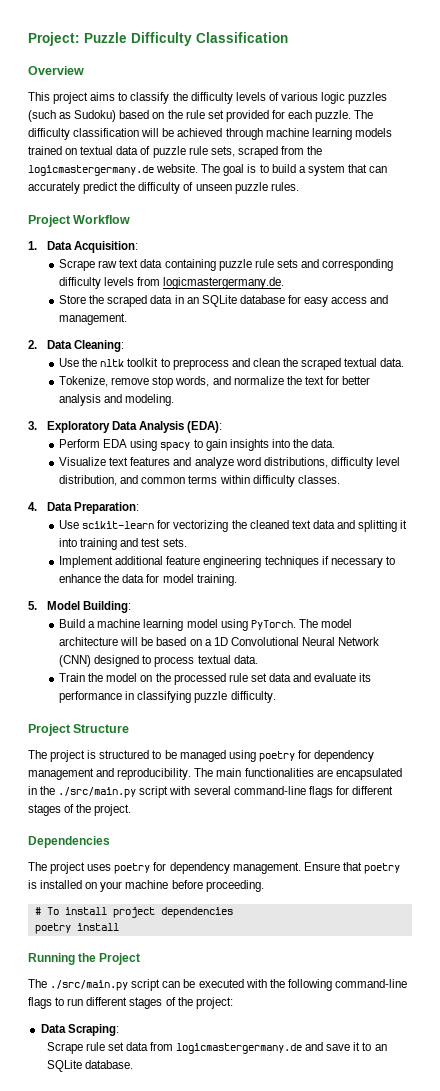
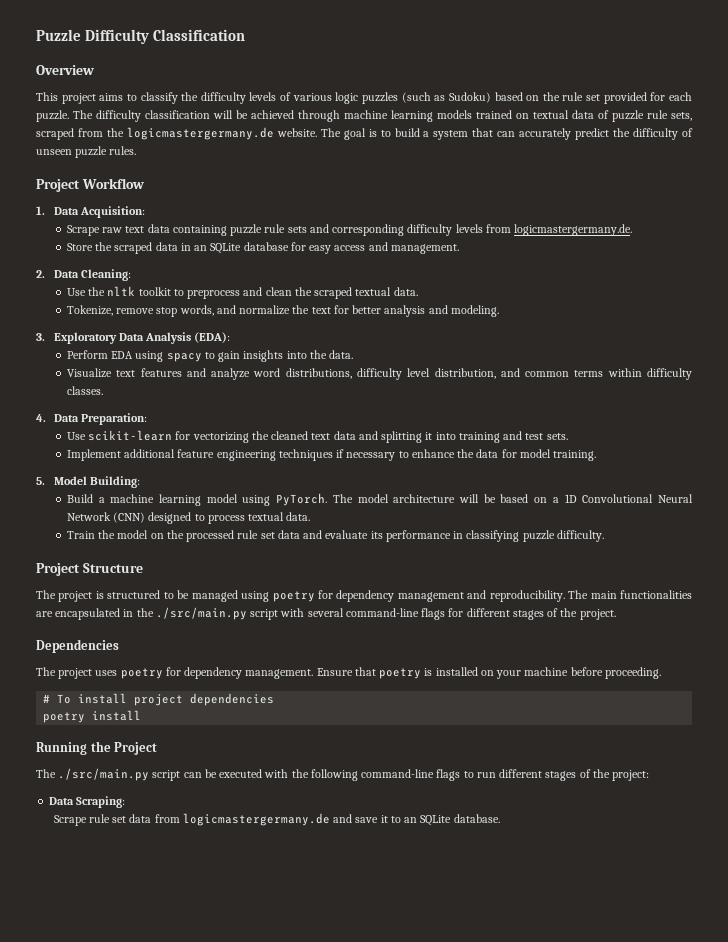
[28,32,80,46] Project: -> (36, 35) none

